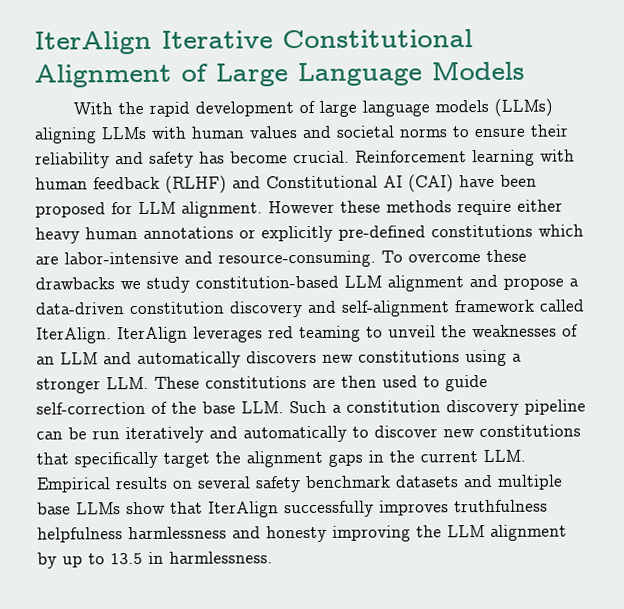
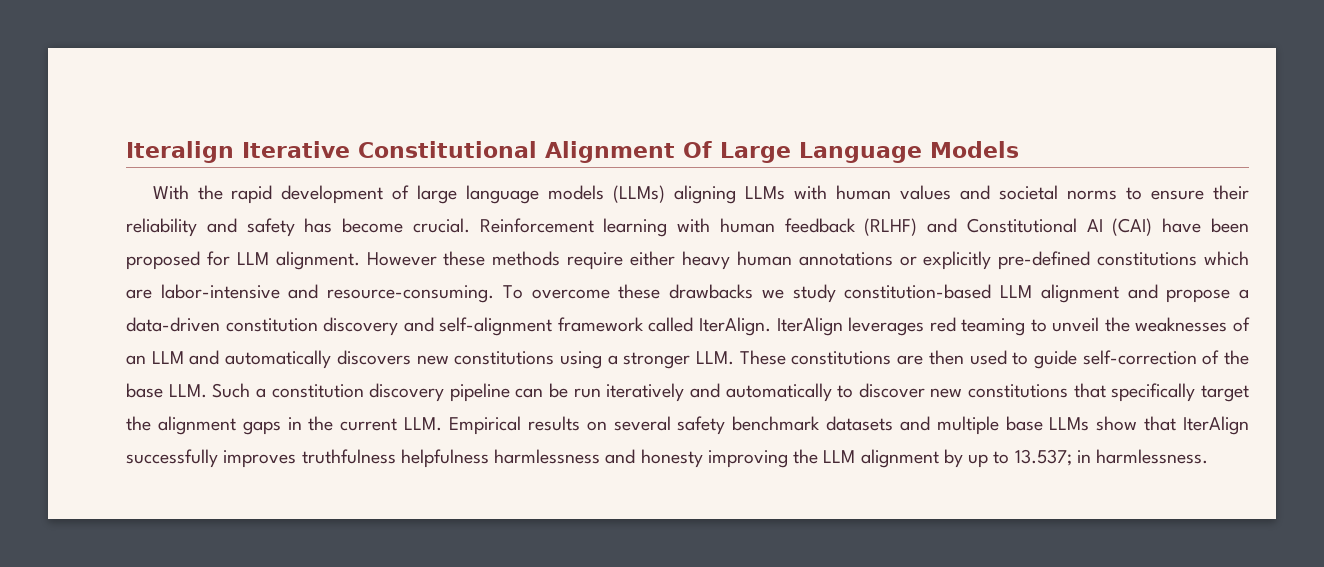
[34,30,152,55] IterAlign -> [126,141,234,163] Iteralign
[181,63,208,82] of -> [683,141,712,158] Of
[110,552,143,565] 13.5 -> [1014,449,1072,466] 13.537;

